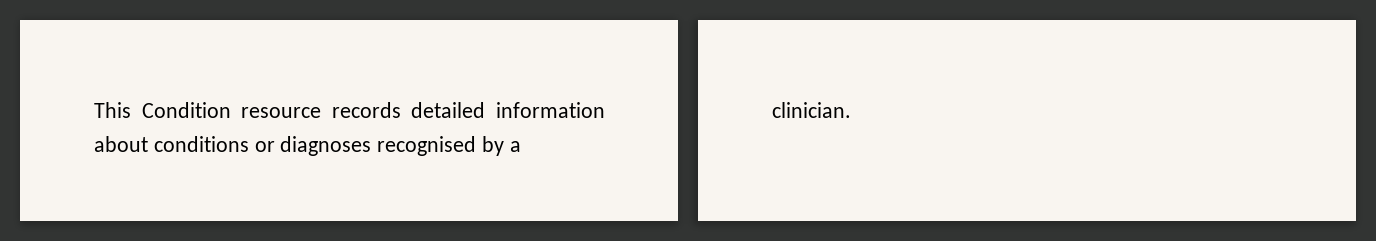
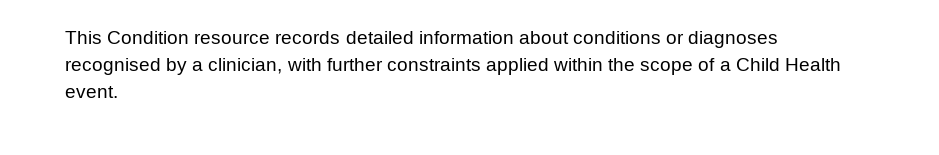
[772,102,851,118] clinician. -> [208,58,841,75] [65,86,118,98] clinician, with further constraints applied within the scope of a Child Health event.

